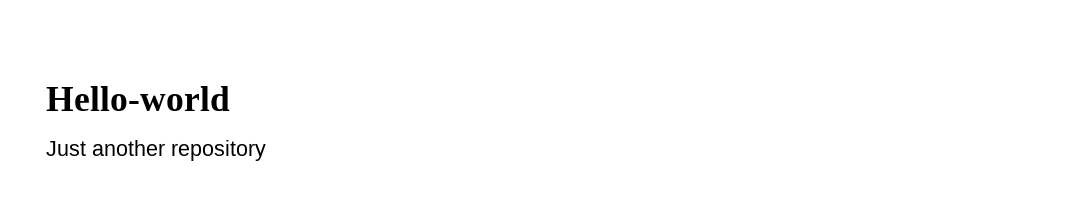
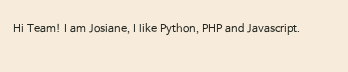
[46,86,230,111] [46,140,266,161] Hello-world // Just another repository -> [13,23,300,36] Hi Team! I am Josiane, I like Python, PHP and Javascript.

